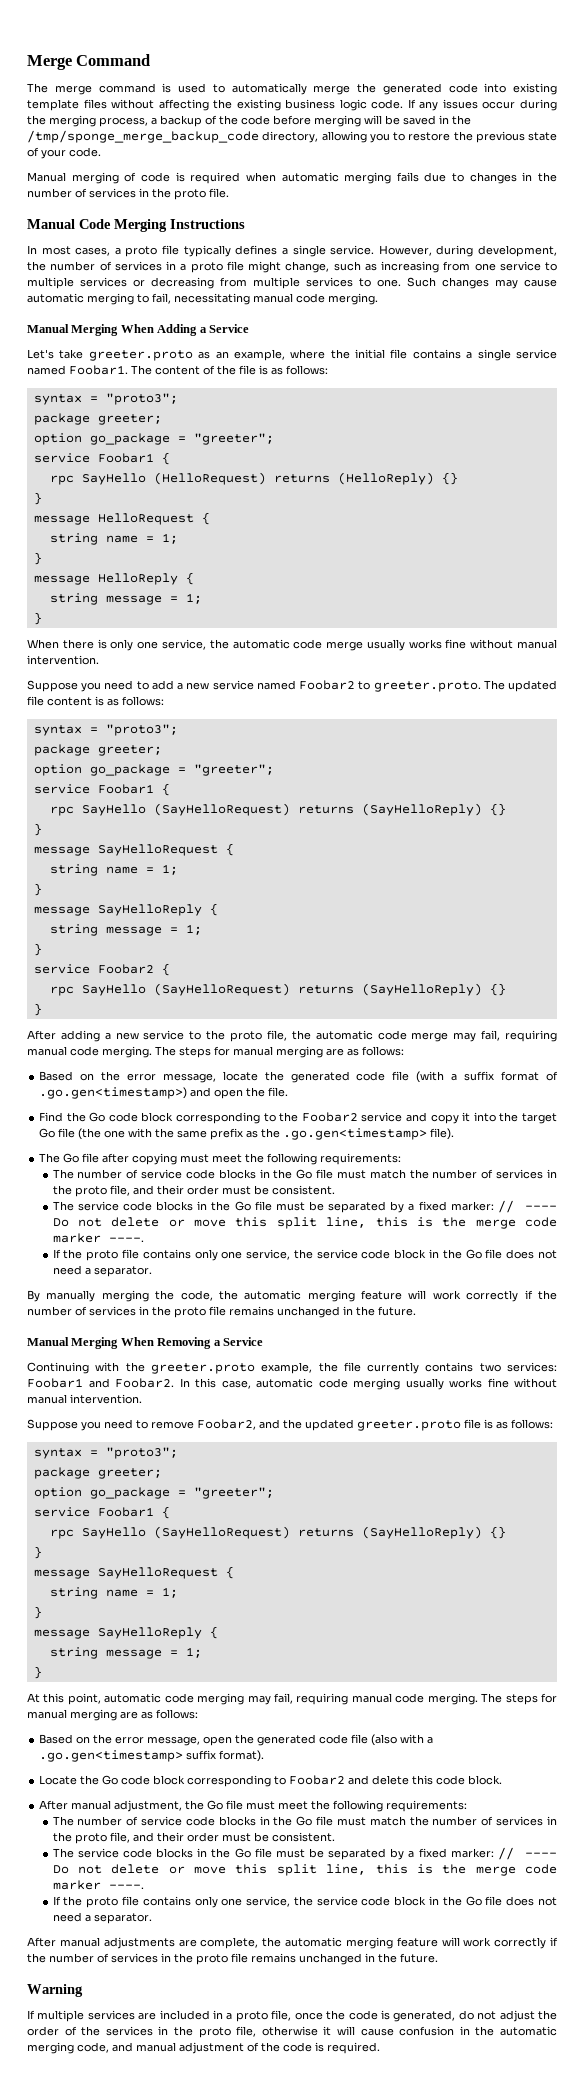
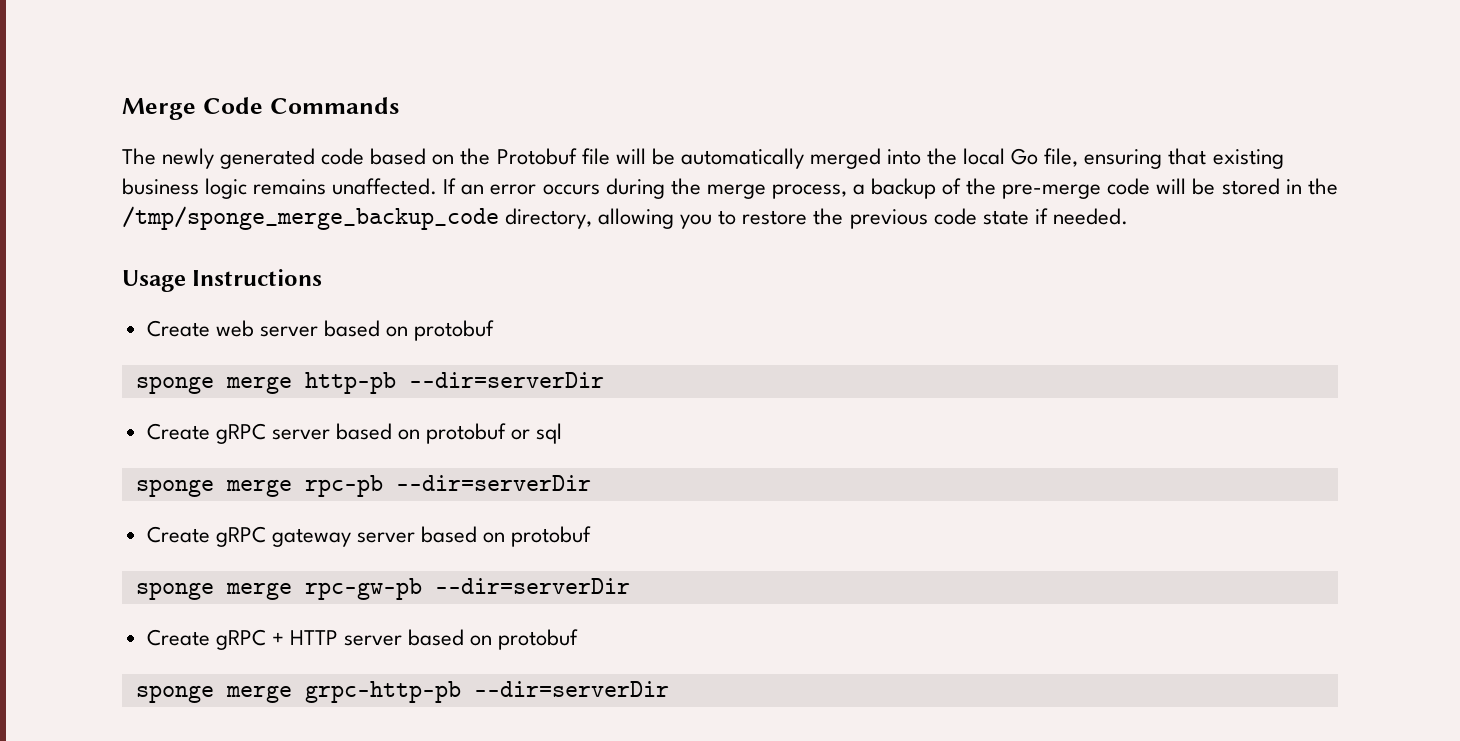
[76,54,151,66] [27,83,557,95] [27,99,516,111] Command // The merge command is used to automatically merge the generated code into existing template files without affecting the existing business logic code. If any issues occur -> [202,97,399,114] [122,148,1284,169] [122,178,600,199] Code Commands // The newly generated code based on the Protobuf file will be automatically merged into the local Go file, ensuring that existing business logic remains unaffected. If an error occurs
[49,115,96,127] merging -> [706,184,766,199] merge
[241,115,436,127] code before merging will be saved -> [1002,178,1280,199] pre-merge code will be stored
[528,132,557,141] [27,147,101,159] [27,172,558,184] [27,188,229,200] [27,219,245,232] [27,245,558,257] [27,261,557,273] [27,277,557,289] [27,293,378,305] [27,324,249,336] [27,349,557,361] [27,365,328,375] [33,393,178,405] [33,413,162,425] [33,433,274,445] [33,452,170,465] [49,472,458,485] [33,492,42,505] [33,512,210,525] [49,533,178,545] [33,552,42,565] [33,572,194,585] [49,593,202,605] [33,612,42,625] [27,639,557,651] [27,655,99,665] [27,680,557,692] [27,696,164,706] [33,724,178,736] [33,744,162,756] [33,764,274,776] [33,783,170,796] [49,803,506,816] [33,823,42,836] [33,843,234,856] [49,864,178,876] [33,883,42,896] [33,903,218,916] [49,924,202,936] [33,943,42,956] [33,963,170,976] [49,983,506,996] [33,1003,42,1016] [27,1030,558,1042] [27,1046,404,1058] [39,1071,558,1083] [39,1087,289,1099] [39,1112,557,1124] [39,1128,455,1140] [39,1153,402,1165] [52,1169,558,1179] [52,1185,335,1197] [52,1200,557,1213] [52,1217,557,1229] [52,1233,144,1243] [52,1249,557,1261] [52,1265,152,1277] [27,1290,557,1302] [27,1306,416,1318] [27,1337,263,1349] [27,1362,557,1374] [27,1378,557,1390] [27,1394,142,1404] [27,1419,553,1431] [33,1447,178,1459] [33,1467,162,1479] [33,1487,274,1499] [33,1506,170,1519] [49,1526,506,1539] [33,1546,42,1559] [33,1566,234,1579] [49,1587,178,1599] [33,1606,42,1619] [33,1626,218,1639] [49,1647,202,1659] [33,1666,42,1679] [27,1693,557,1705] [27,1709,198,1721] [39,1734,434,1746] [39,1750,265,1762] [39,1775,503,1787] [39,1800,468,1812] [52,1816,558,1826] [52,1832,335,1844] [52,1847,557,1860] [52,1864,557,1876] [52,1880,144,1890] [52,1896,557,1908] [52,1912,152,1924] [27,1937,558,1949] [27,1953,438,1965] [27,1984,83,1997] [27,2010,558,2022] [27,2026,558,2038] [27,2042,380,2054] state of your code. // Manual merging of code is required when automatic merging fails due to changes in the number of services in the proto file. // Manual Code Merging Instructions // In most cases, a proto file typically defines a single service. However, during development, the number of services in a proto file might change, such as increasing from one service to multiple services or decreasing from multiple services to one. Such changes may cause automatic merging to fail, necessitating manual code merging. // Manual Merging When Adding a Service // Let's take greeter.proto as an example, where the initial file contains a single service named Foobar1. The content of the file is as follows: // syntax = "proto3"; // package greeter; // option go_package = "greeter"; // service Foobar1 { // rpc SayHello (HelloRequest) returns (HelloReply) {} // } // message HelloRequest { // string name = 1; // } // message HelloReply { // string message = 1; // } // When there is only one service, the automatic code merge usually works fine without manual intervention. // Suppose you need to add a new service named Foobar2 to greeter.proto. The updated file content is as follows: // syntax = "proto3"; // package greeter; // option go_package = "greeter"; // service Foobar1 { // rpc SayHello (SayHelloRequest) returns (SayHelloReply) {} // } // message SayHelloRequest { // string name = 1; // } // message SayHelloReply { // string message = 1; // } // service Foobar2 { // rpc SayHello (SayHelloRequest) returns (SayHelloReply) {} // } // After adding a new service to the proto file, the automatic code merge may fail, requiring manual code merging. The steps for manual merging are as follows: // Based on the error message, locate the generated code file (with a suffix format of .go.gen<timestamp>) and open the file. // Find the Go code block corresponding to the Foobar2 service and copy it into the target Go file (the one with the same prefix as the .go.gen<timestamp> file). // The Go file after copying must meet the following requirements: // The number of service code blocks in the Go file must match the number of services in the proto file, and their order must be consistent. // The service code blocks in the Go file must be separated by a fixed marker: // ---- Do not delete or move this split line, this is the merge code marker ----. // If the proto file contains only one service, the service code block in the Go file does not need a separator. // By manually merging the code, the automatic merging feature will work correctly if the number of services in the proto file remains unchanged in the future. // Manual Merging When Removing a Service // Continuing with the greeter.proto example, the file currently contains two services: Foobar1 and Foobar2. In this case, automatic code merging usually works fine without manual intervention. // Suppose you need to remove Foobar2, and the updated greeter.proto file is as follows: // syntax = "proto3"; // package greeter; // option go_package = "greeter"; // service Foobar1 { // rpc SayHello (SayHelloRequest) returns (SayHelloReply) {} // } // message SayHelloRequest { // string name = 1; // } // message SayHelloReply { // string message = 1; // } // At this point, automatic code merging may fail, requiring manual code merging. The steps for manual merging are as follows: // Based on the error message, open the generated code file (also with a .go.gen<timestamp> suffix format). // Locate the Go code block corresponding to Foobar2 and delete this code block. // After manual adjustment, the Go file must meet the following requirements: // The number of service code blocks in the Go file must match the number of services in the proto file, and their order must be consistent. // The service code blocks in the Go file must be separated by a fixed marker: // ---- Do not delete or move this split line, this is the merge code marker ----. // If the proto file contains only one service, the service code block in the Go file does not need a separator. // After manual adjustments are complete, the automatic merging feature will work correctly if the number of services in the proto file remains unchanged in the future. // Warning // If multiple services are included in a proto file, once the code is generated, do not adjust the order of the services in the proto file, otherwise it will cause confusion in the automatic merging code, and manual adjustment of the code is required. -> [933,208,1128,225] [122,269,323,292] [146,320,495,341] [135,372,604,394] [146,423,563,444] [135,475,591,497] [146,526,592,547] [135,578,630,600] [146,629,579,650] [135,681,669,703] code state if needed. // Usage Instructions // Create web server based on protobuf // sponge merge http-pb --dir=serverDir // Create gRPC server based on protobuf or sql // sponge merge rpc-pb --dir=serverDir // Create gRPC gateway server based on protobuf // sponge merge rpc-gw-pb --dir=serverDir // Create gRPC + HTTP server based on protobuf // sponge merge grpc-http-pb --dir=serverDir

